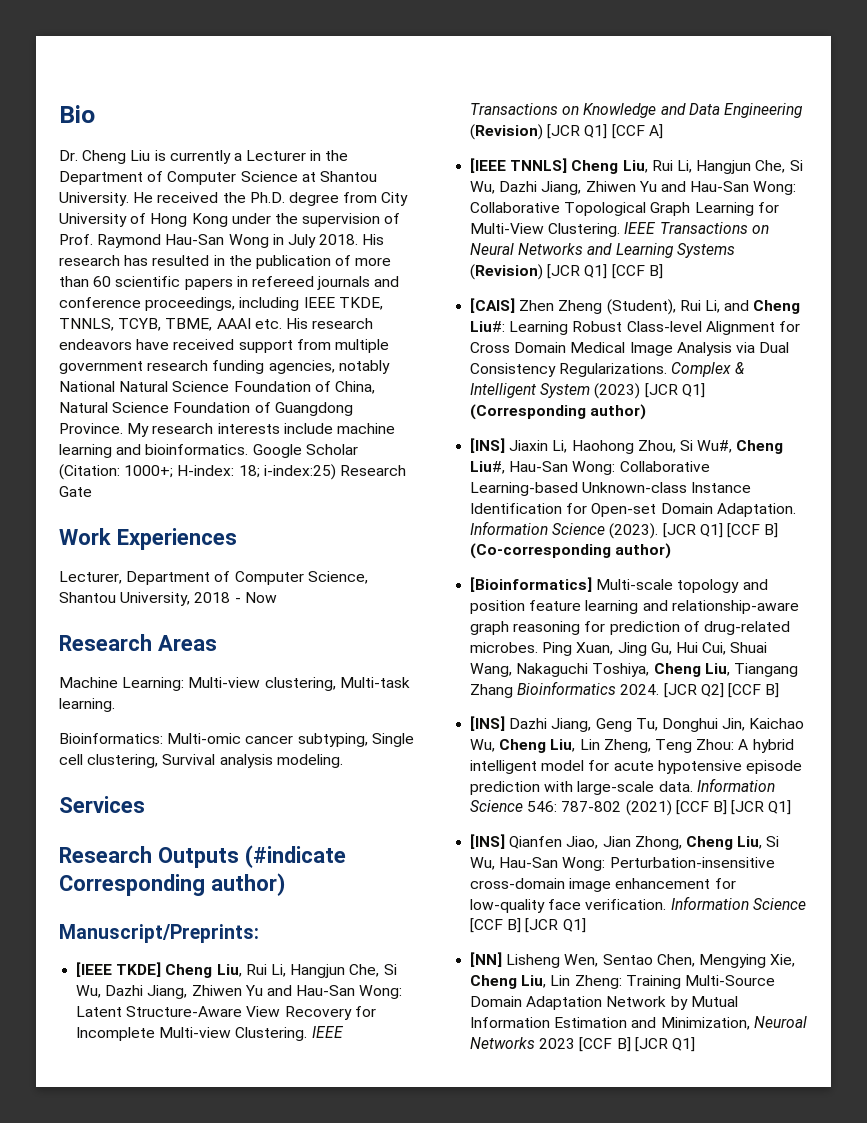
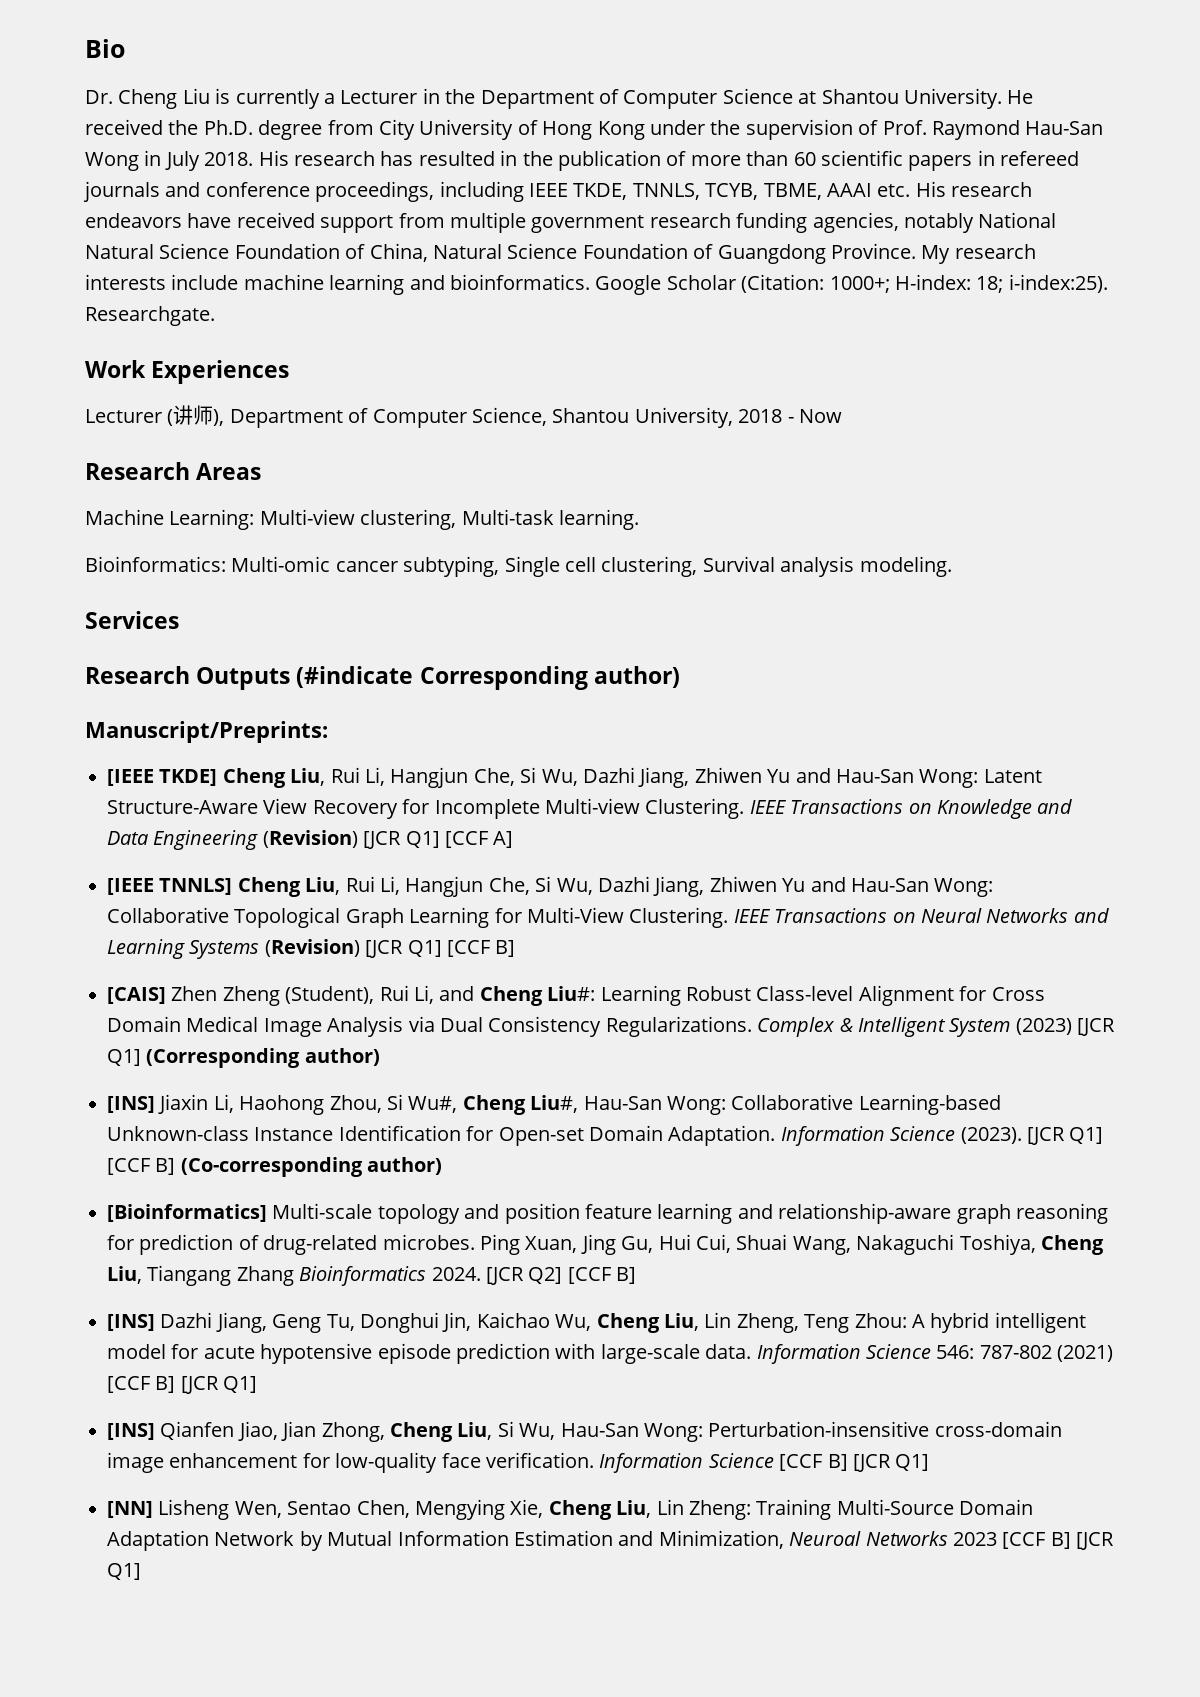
[263,464,406,480] [59,486,92,497] i-index:25) Research Gate -> [1008,274,1108,293] [85,306,215,326] i-index:25). Researchgate.
[59,571,122,584] Lecturer, -> [85,405,225,426] Lecturer (讲师),

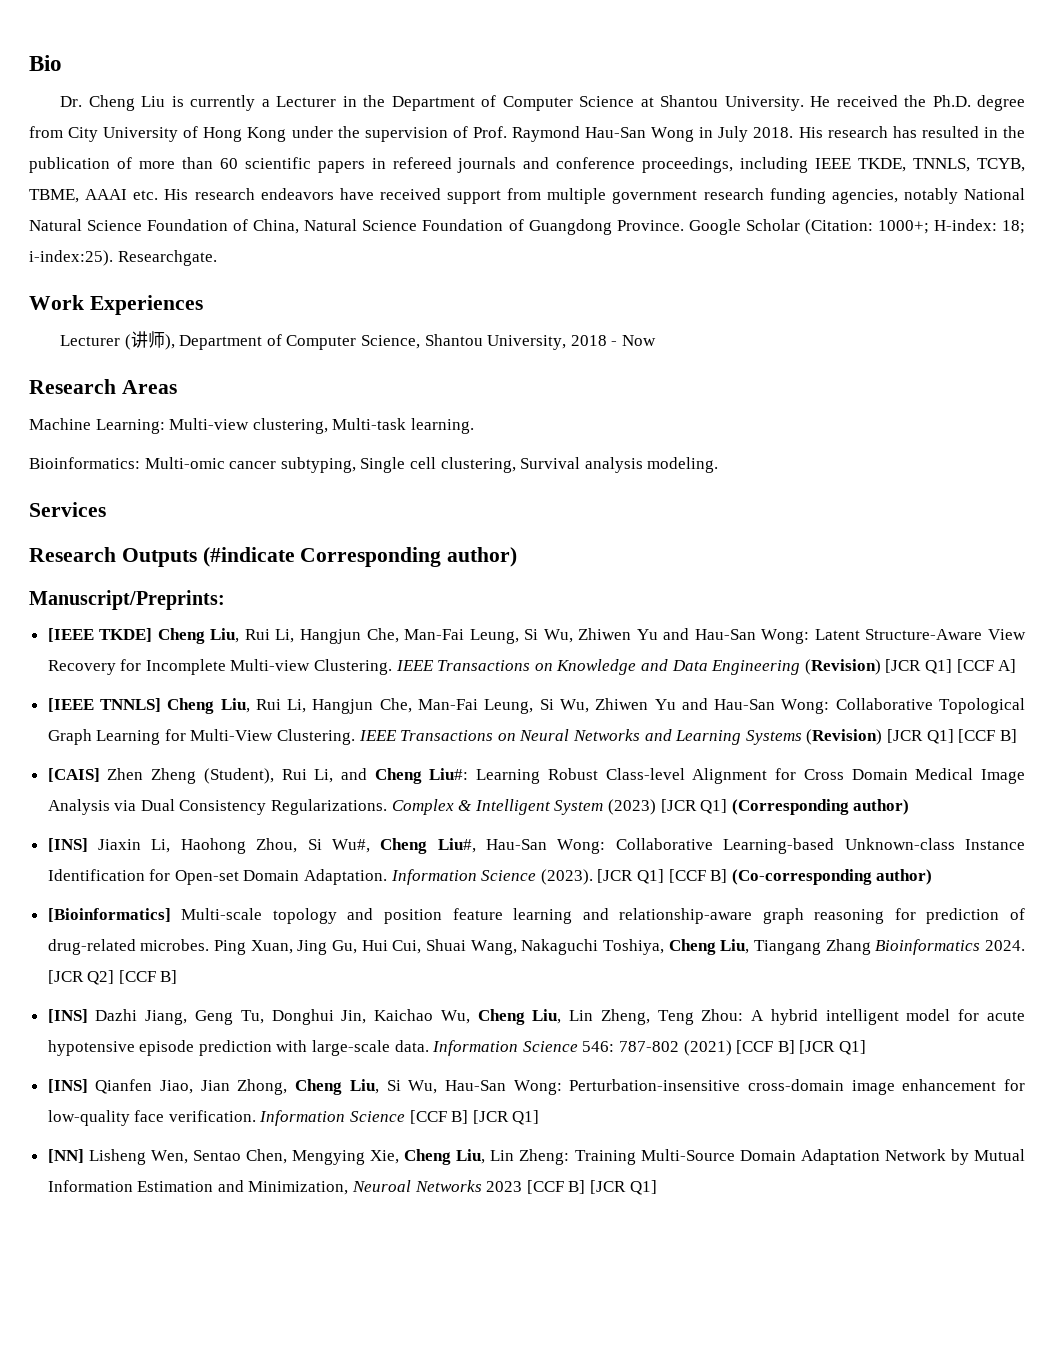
[921,244,1036,264] [85,274,590,295] My research interests include machine learning and bioinformatics. -> (684, 225) none
[520,767,690,788] Si Wu, Dazhi Jiang, -> [404,629,573,644] Man-Fai Leung, Si Wu,
[535,876,705,897] Si Wu, Dazhi Jiang, -> [418,699,589,714] Man-Fai Leung, Si Wu,

